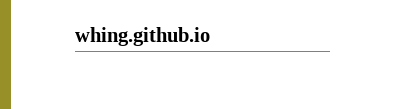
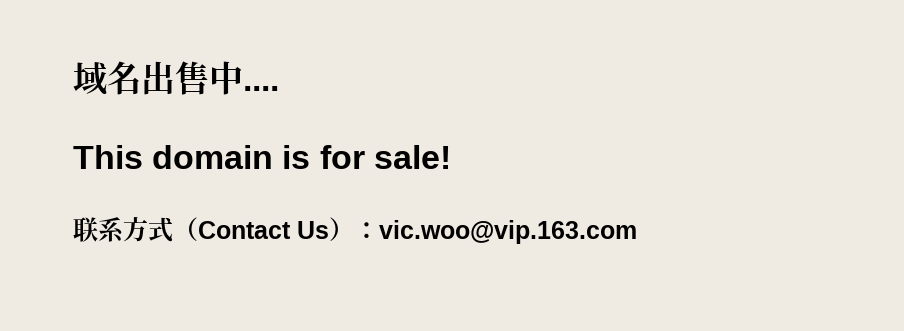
[75,27,210,46] whing.github.io -> [73,61,279,95] [73,145,451,169] [73,217,637,244] 域名出售中.... // This domain is for sale! // 联系方式（Contact Us）：vic.woo@vip.163.com

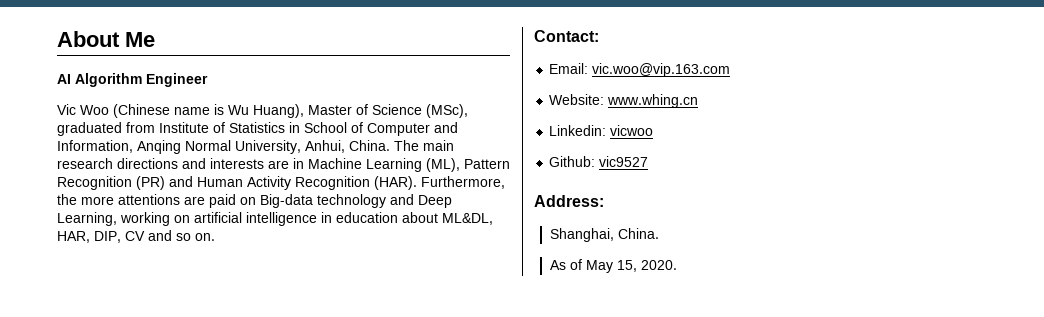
[73,61,279,95] [73,145,451,169] [73,217,637,244] 域名出售中.... // This domain is for sale! // 联系方式（Contact Us）：vic.woo@vip.163.com -> [57,31,155,47] [57,73,208,87] [57,104,468,118] [57,122,458,136] [57,140,454,154] [57,158,510,172] [57,176,505,190] [57,194,452,208] [57,212,493,226] [57,230,215,243] [534,30,599,42] [549,63,731,77] [549,94,699,108] [549,125,654,136] [549,156,649,167] [534,195,604,207] [550,228,660,242] [550,259,678,273] About Me // AI Algorithm Engineer // Vic Woo (Chinese name is Wu Huang), Master of Science (MSc), graduated from Institute of Statistics in School of Computer and Information, Anqing Normal University, Anhui, China. The main research directions and interests are in Machine Learning (ML), Pattern Recognition (PR) and Human Activity Recognition (HAR). Furthermore, the more attentions are paid on Big-data technology and Deep Learning, working on artificial intelligence in education about ML&DL, HAR, DIP, CV and so on. // Contact: // Email: vic.woo@vip.163.com // Website: www.whing.cn // Linkedin: vicwoo // Github: vic9527 // Address: // Shanghai, China. // As of May 15, 2020.

